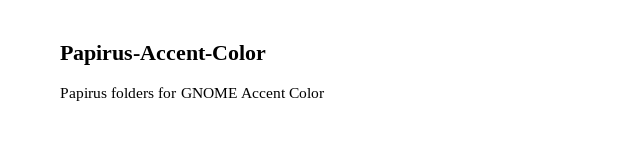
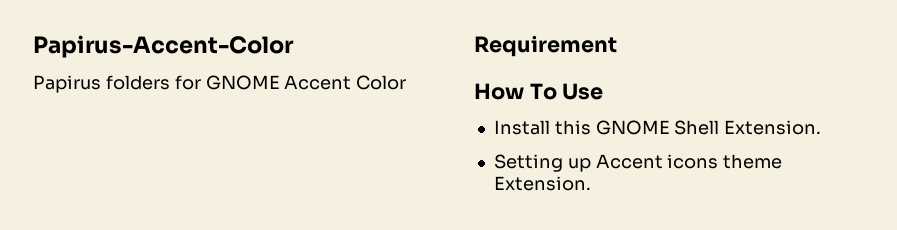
(325, 93) none -> [474,35,617,57] [474,83,604,100] [493,120,822,135] [493,154,783,172] [493,176,591,191] // Requirement // How To Use // Install this GNOME Shell Extension. // Setting up Accent icons theme Extension.

